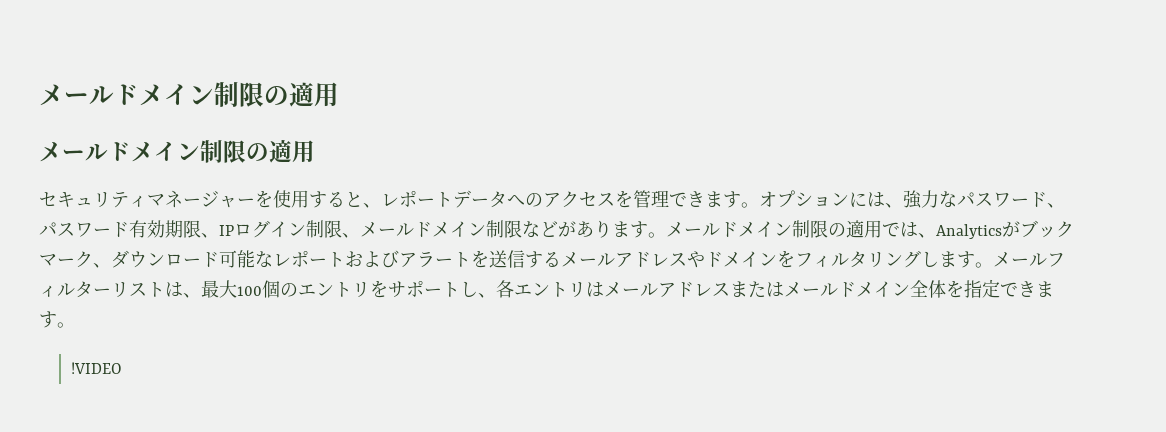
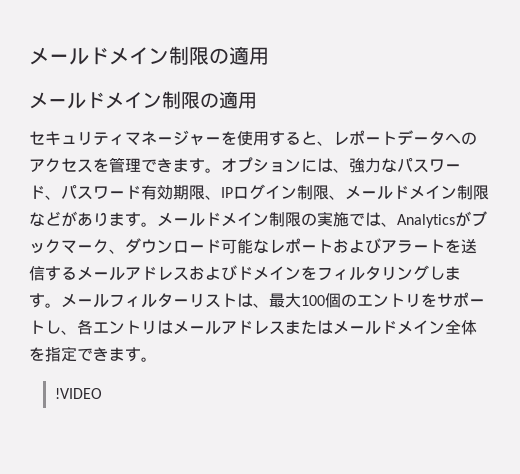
[846,220,882,238] 適用 -> [317,211,349,227] 実施
[687,251,705,268] や -> [189,265,237,281] および

